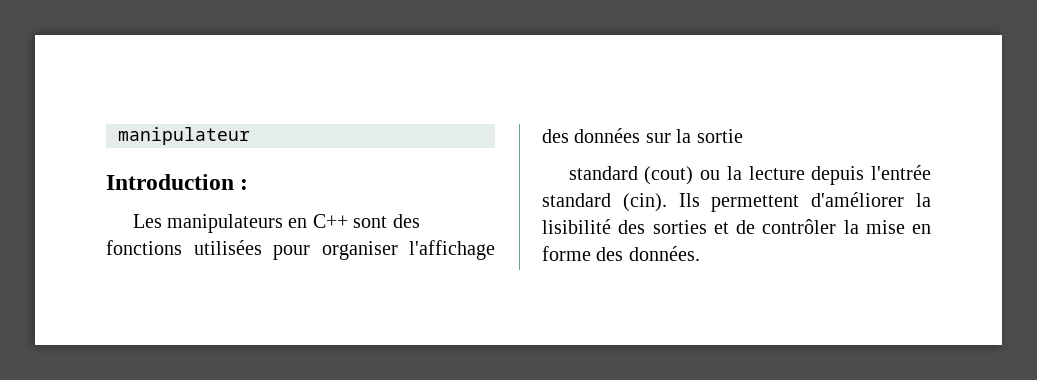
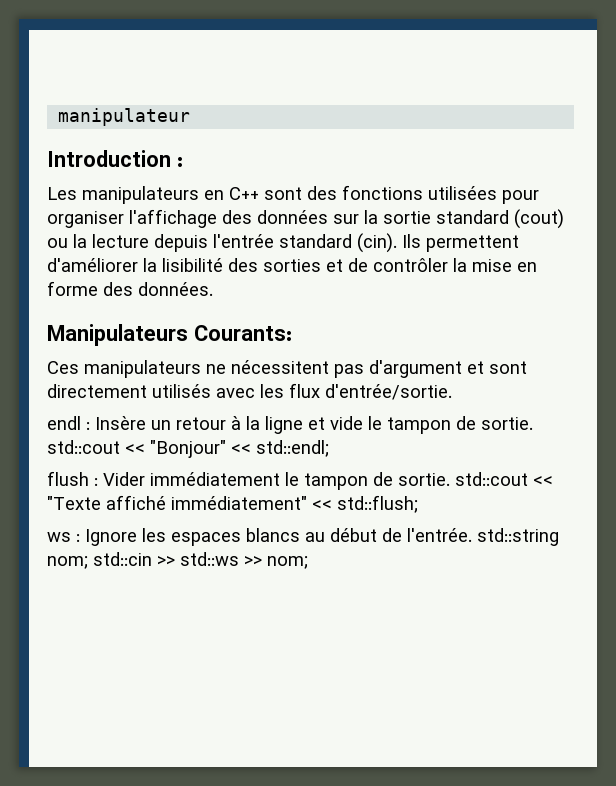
(743, 136) // -> (431, 217) none
(700, 253) none -> [47,324,292,346] [47,360,527,378] [47,383,452,400] [47,416,533,434] [47,440,329,458] [47,471,553,490] [47,495,418,513] [47,528,559,546] [47,552,308,569] // Manipulateurs Courants: // Ces manipulateurs ne nécessitent pas d'argument et sont directement utilisés avec les flux d'entrée/sortie. // endl : Insère un retour à la ligne et vide le tampon de sortie. std::cout << "Bonjour" << std::endl; // flush : Vider immédiatement le tampon de sortie. std::cout << "Texte affiché immédiatement" << std::flush; // ws : Ignore les espaces blancs au début de l'entrée. std::string nom; std::cin >> std::ws >> nom;

